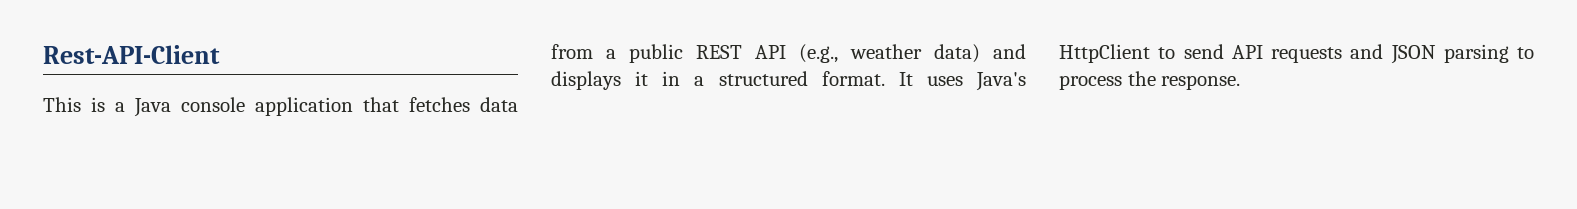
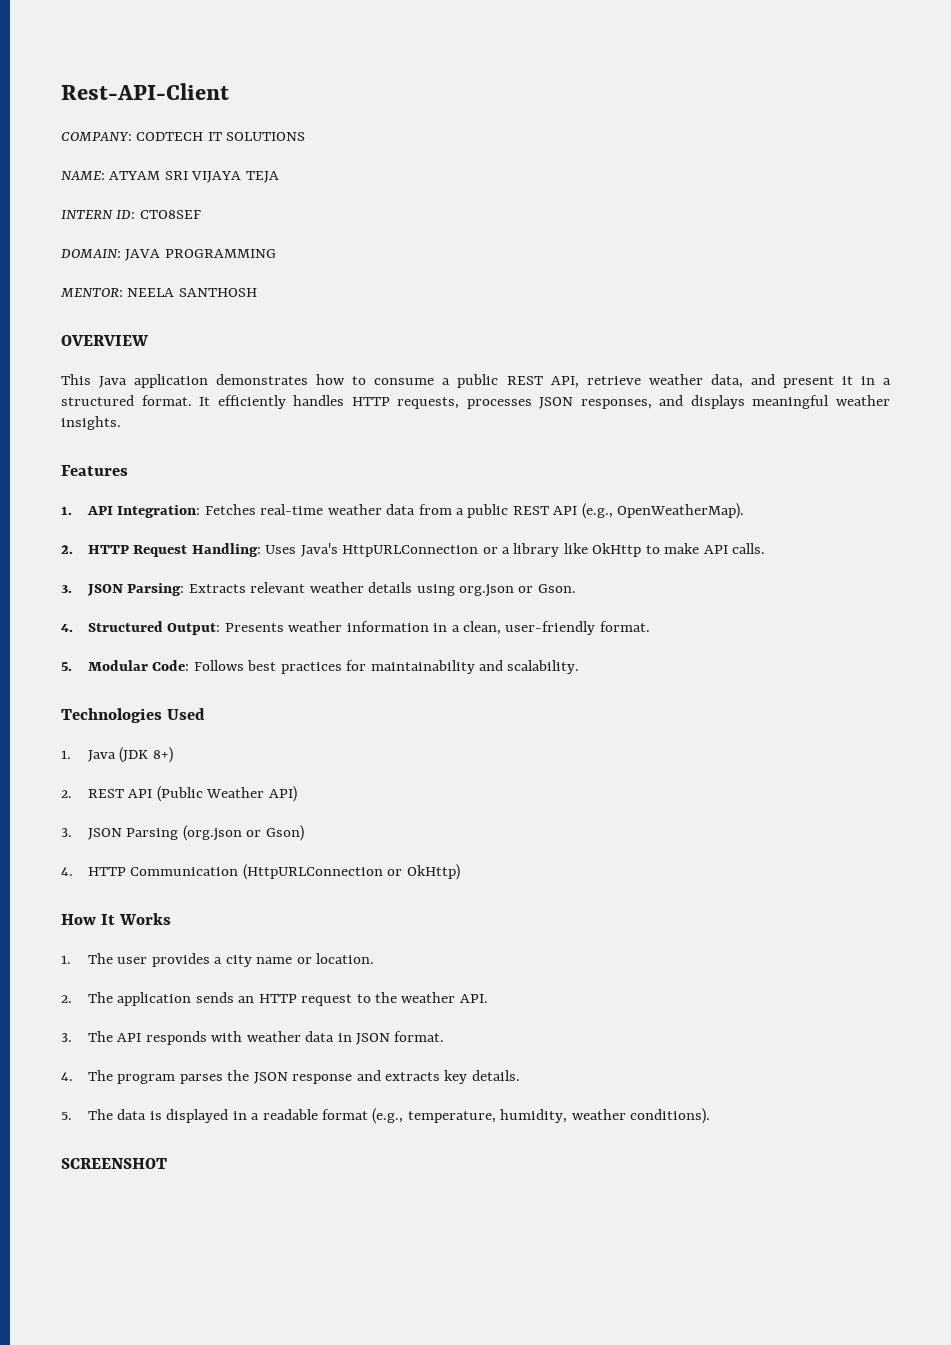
[43,97,470,117] This is a Java console application that fetches -> [61,132,306,141] [61,171,279,183] [61,210,201,219] [61,249,276,261] [60,288,257,297] [61,335,149,346] [61,374,891,388] [61,395,891,409] [61,416,121,430] [61,465,128,476] [61,504,382,518] COMPANY: CODTECH IT SOLUTIONS // NAME: ATYAM SRI VIJAYA TEJA // INTERN ID: CTO8SEF // DOMAIN: JAVA PROGRAMMING // MENTOR: NEELA SANTHOSH // OVERVIEW // This Java application demonstrates how to consume a public REST API, retrieve weather data, and present it in a structured format. It efficiently handles HTTP requests, processes JSON responses, and displays meaningful weather insights. // Features // 1. API Integration: Fetches real-time weather
[850,44,1026,63] [551,71,1026,91] [1059,44,1534,64] [1059,71,1241,90] weather data) and displays it in a structured format. It uses Java's HttpClient to send API requests and JSON parsing to process the response. -> [617,503,745,519] [61,543,766,557] [61,582,576,597] [61,621,650,635] [61,660,580,674] [61,708,206,723] [61,747,173,763] [61,786,297,802] [61,825,304,841] [61,864,460,880] [61,913,172,925] [61,953,375,967] [61,992,488,1006] [61,1031,445,1045] [61,1070,520,1084] [61,1108,711,1124] [61,1158,167,1169] OpenWeatherMap). // 2. HTTP Request Handling: Uses Java's HttpURLConnection or a library like OkHttp to make API calls. // 3. JSON Parsing: Extracts relevant weather details using org.json or Gson. // 4. Structured Output: Presents weather information in a clean, user-friendly format. // 5. Modular Code: Follows best practices for maintainability and scalability. // Technologies Used // 1. Java (JDK 8+) // 2. REST API (Public Weather API) // 3. JSON Parsing (org.json or Gson) // 4. HTTP Communication (HttpURLConnection or OkHttp) // How It Works // 1. The user provides a city name or location. // 2. The application sends an HTTP request to the weather API. // 3. The API responds with weather data in JSON format. // 4. The program parses the JSON response and extracts key details. // 5. The data is displayed in a readable format (e.g., temperature, humidity, weather conditions). // SCREENSHOT

